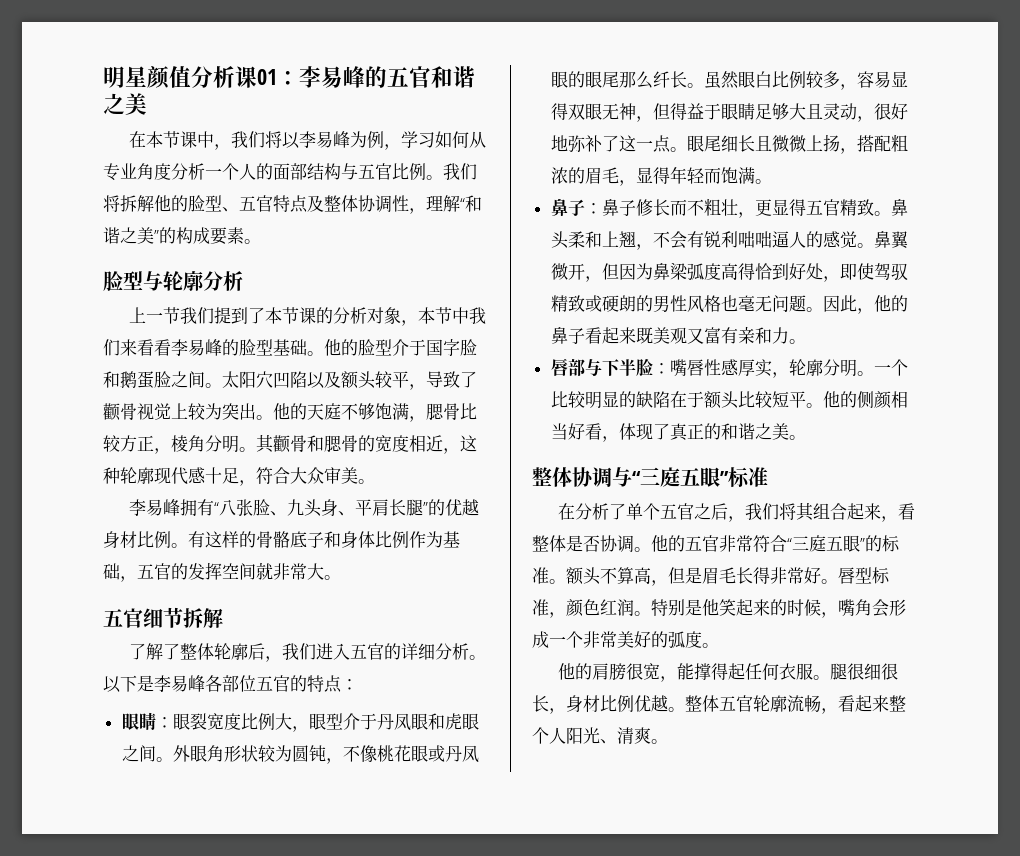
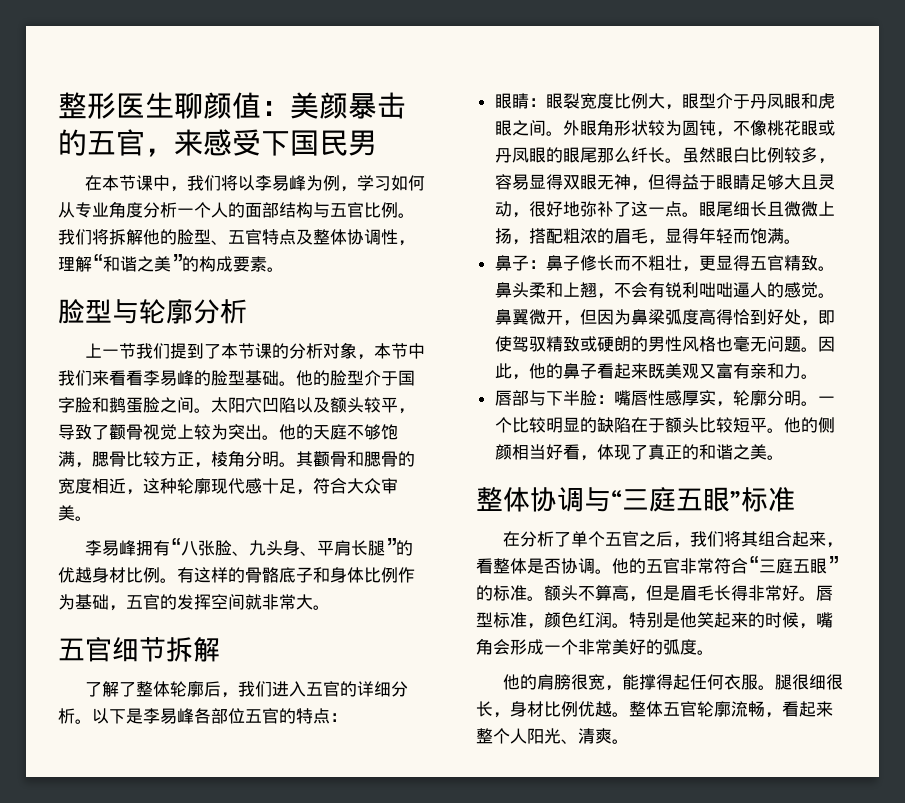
[103,66,475,89] [103,93,147,115] 明星颜值分析课01：李易峰的五官和谐之美 -> [58,92,406,119] [58,129,377,157] 整形医生聊颜值：美颜暴击的五官，来感受下国民男

